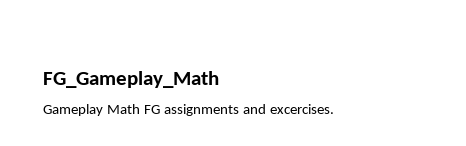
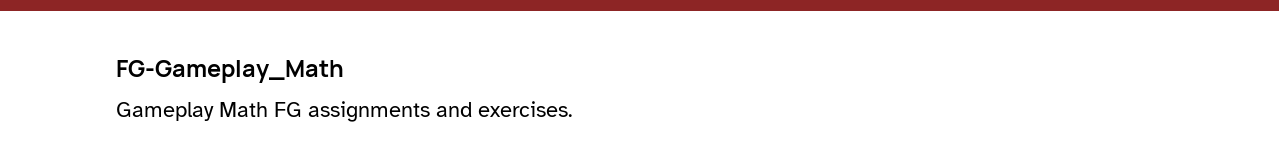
[43,71,219,88] FG_Gameplay_Math -> [116,60,344,83] FG-Gameplay_Math
[269,104,334,114] excercises. -> [478,101,573,117] exercises.

